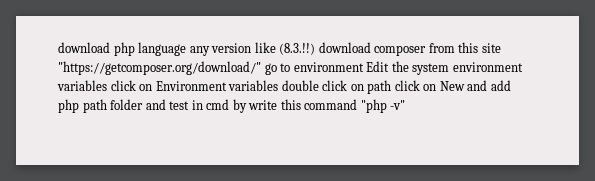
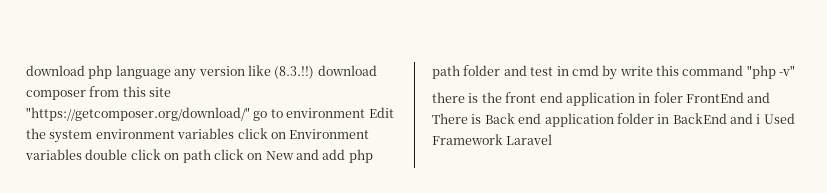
(406, 105) none -> [432,92,771,106] [432,113,795,127] [432,134,553,145] // there is the front end application in foler FrontEnd and There is Back end application folder in BackEnd and i Used Framework Laravel

